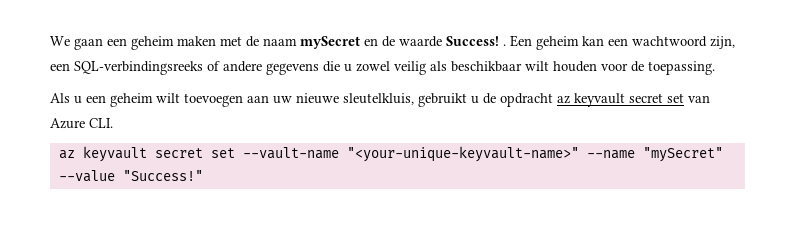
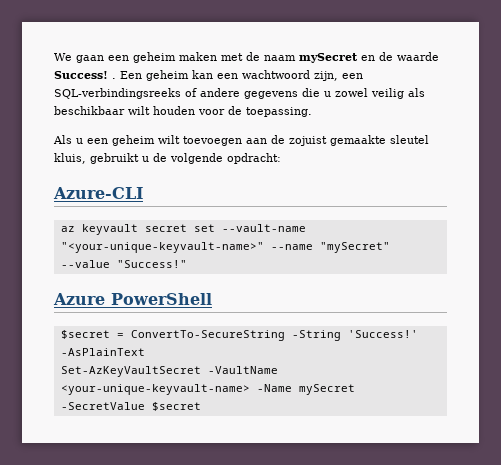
[273,93,710,107] [50,118,113,129] uw nieuwe sleutelkluis, gebruikt u de opdracht az keyvault secret set van Azure CLI. -> [271,135,429,146] [54,153,281,164] [53,187,143,199] de zojuist gemaakte sleutel kluis, gebruikt u de volgende opdracht: // Azure-CLI
(203, 175) none -> [53,293,212,305] [60,330,418,341] [60,348,145,356] [60,366,278,377] [60,384,355,395] [60,402,201,411] // Azure PowerShell // $secret = ConvertTo-SecureString -String 'Success!' -AsPlainText // Set-AzKeyVaultSecret -VaultName <your-unique-keyvault-name> -Name mySecret -SecretValue $secret

